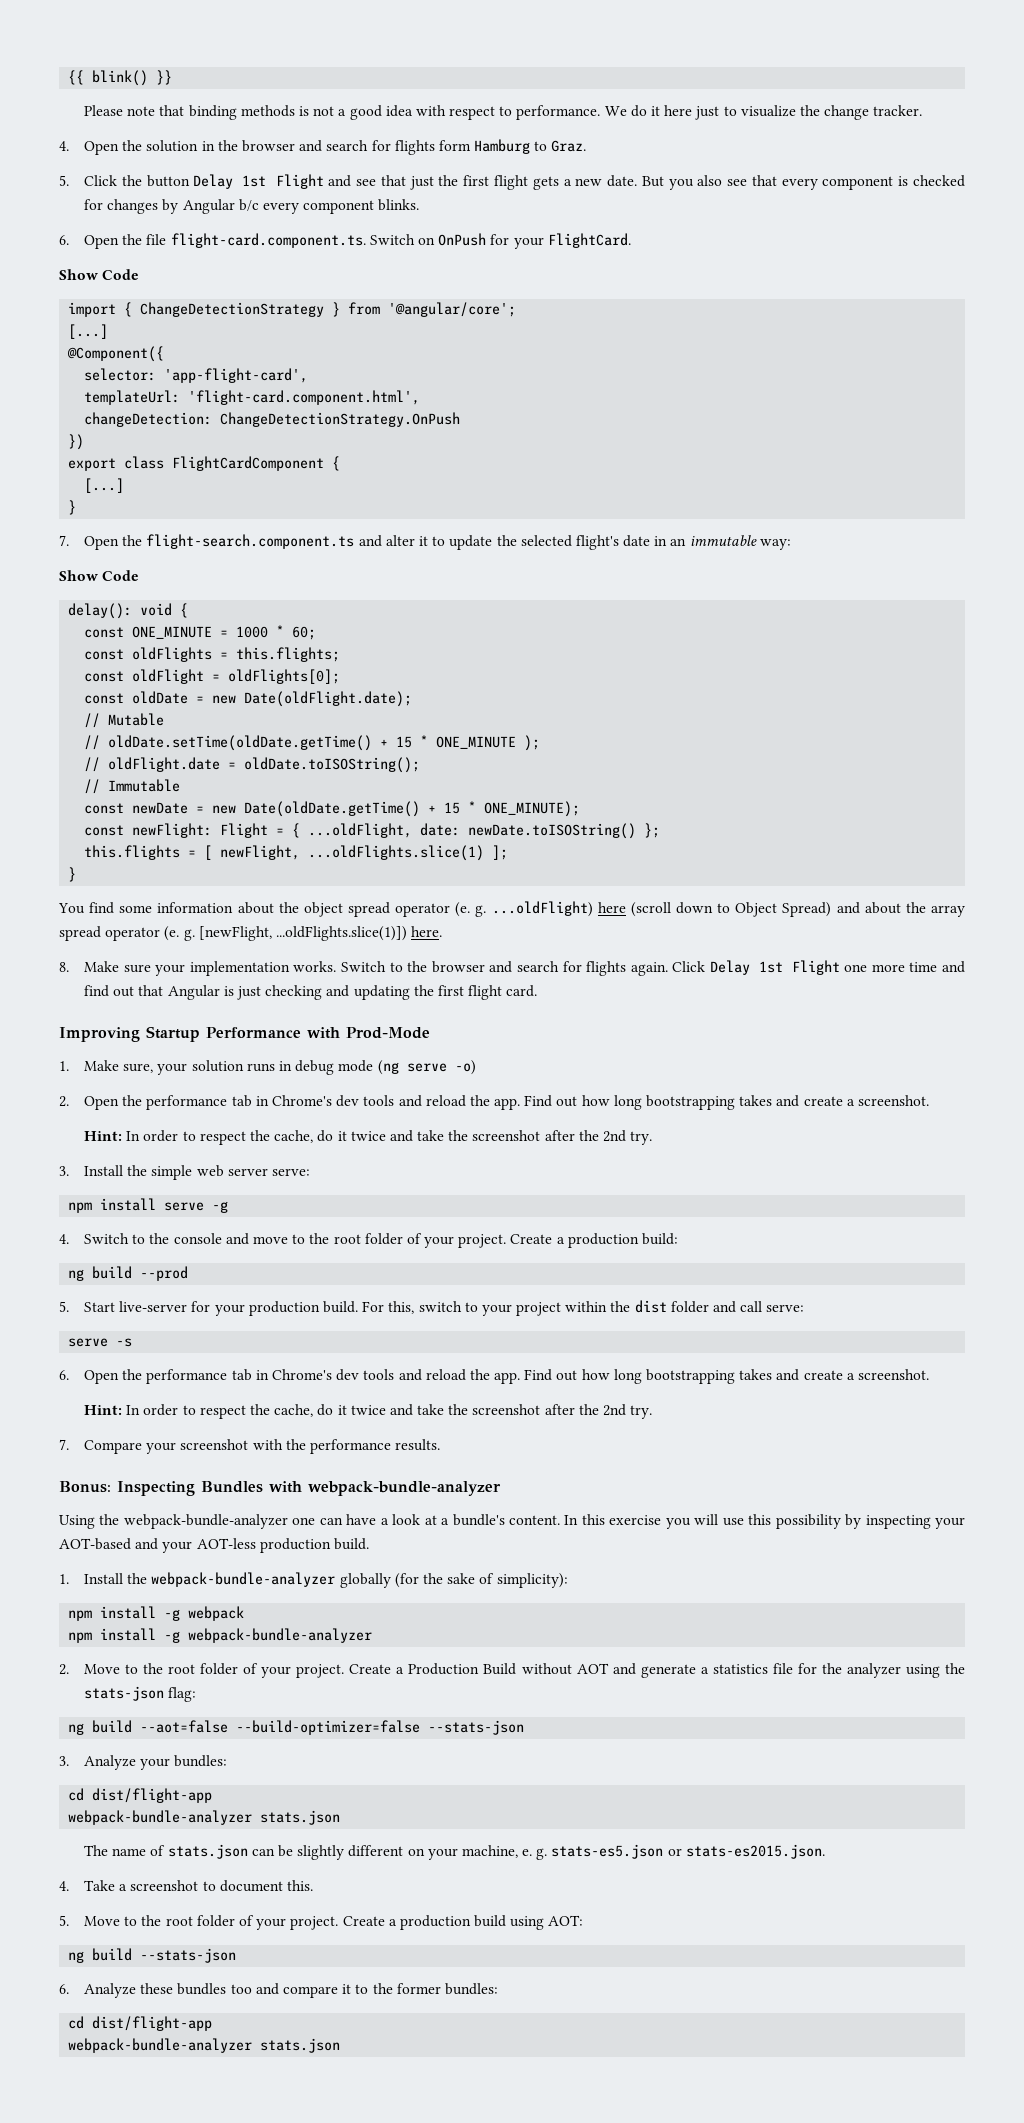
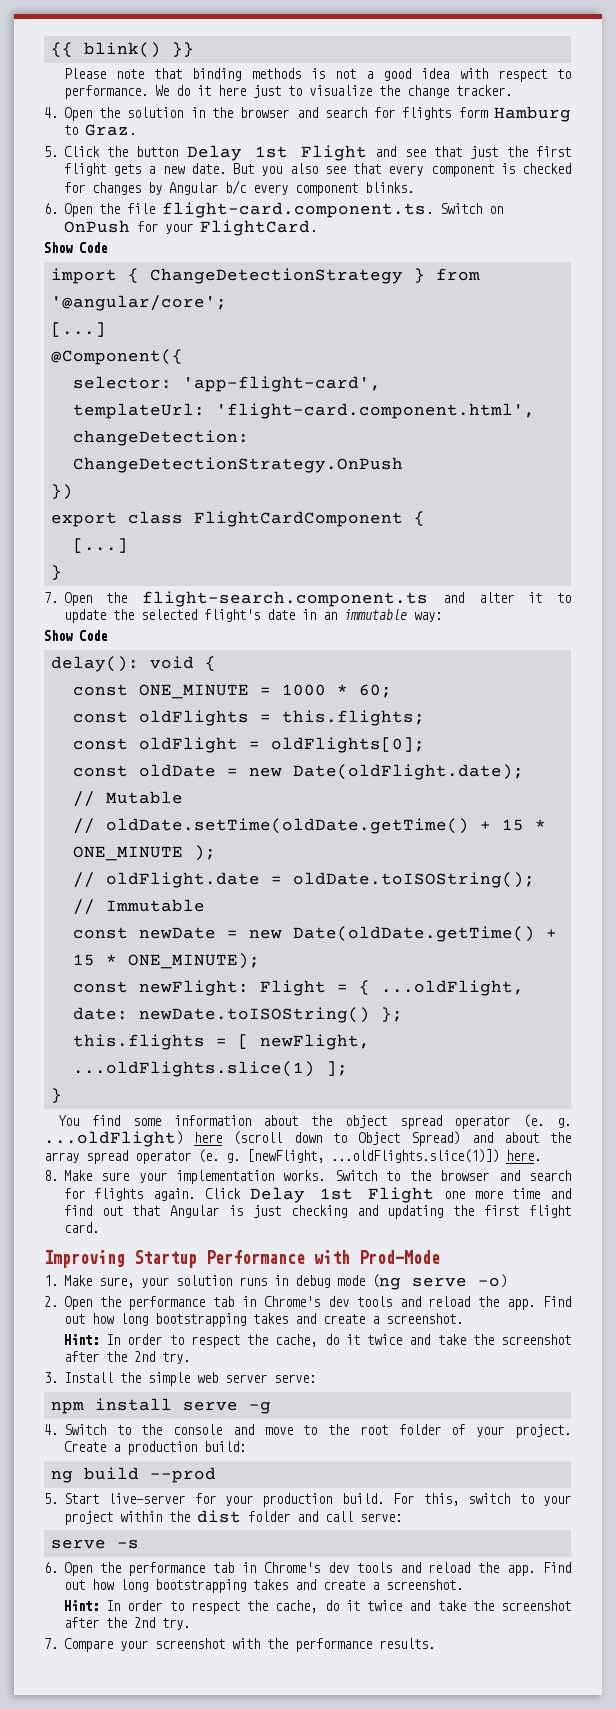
[59,1481,501,1496] [59,1514,966,1529] [59,1538,369,1553] [59,1572,568,1588] [68,1606,245,1621] [68,1628,373,1643] [59,1663,966,1678] [84,1686,197,1702] [68,1720,525,1735] [59,1755,228,1770] [68,1788,213,1803] [68,1810,341,1825] [84,1844,825,1860] [59,1880,313,1892] [59,1915,584,1930] [68,1948,237,1963] [59,1983,498,1998] [68,2016,213,2031] [68,2038,341,2053] // Bonus: Inspecting Bundles with webpack-bundle-analyzer // Using the webpack-bundle-analyzer one can have a look at a bundle's content. In this exercise you will use this possibility by inspecting your AOT-based and your AOT-less production build. // 1. Install the webpack-bundle-analyzer globally (for the sake of simplicity): // npm install -g webpack // npm install -g webpack-bundle-analyzer // 2. Move to the root folder of your project. Create a Production Build without AOT and generate a statistics file for the analyzer using the stats-json flag: // ng build --aot=false --build-optimizer=false --stats-json // 3. Analyze your bundles: // cd dist/flight-app // webpack-bundle-analyzer stats.json // The name of stats.json can be slightly different on your machine, e. g. stats-es5.json or stats-es2015.json. // 4. Take a screenshot to document this. // 5. Move to the root folder of your project. Create a production build using AOT: // ng build --stats-json // 6. Analyze these bundles too and compare it to the former bundles: // cd dist/flight-app // webpack-bundle-analyzer stats.json -> (435, 1643) none

